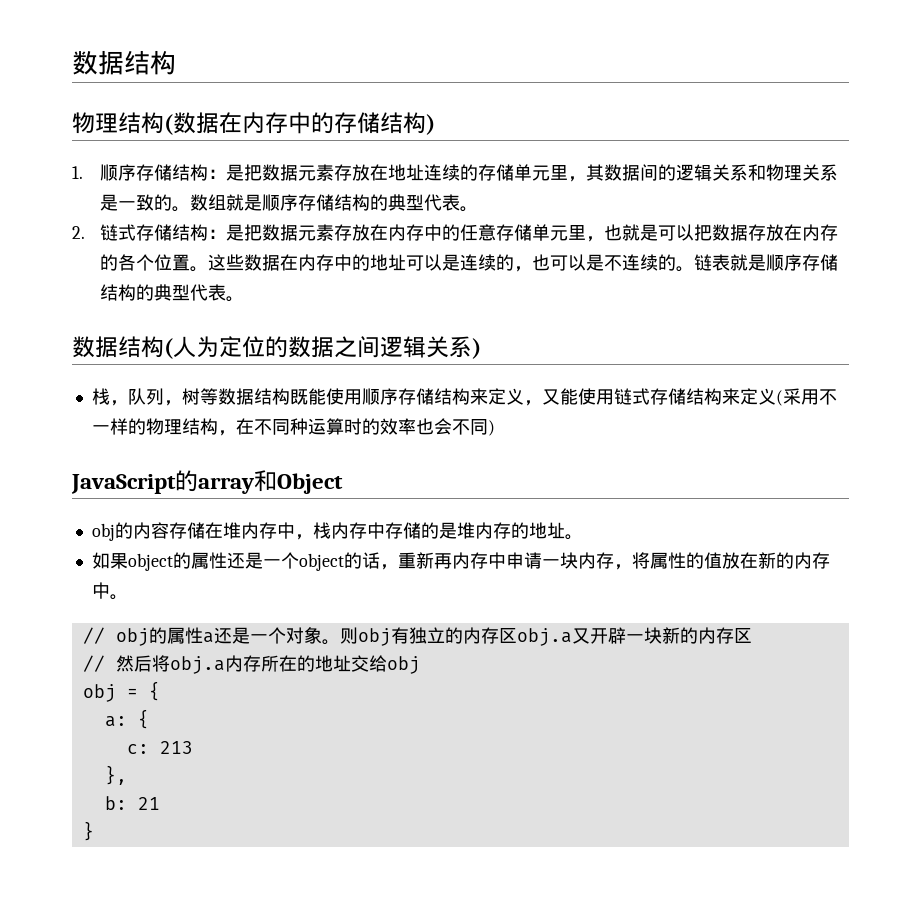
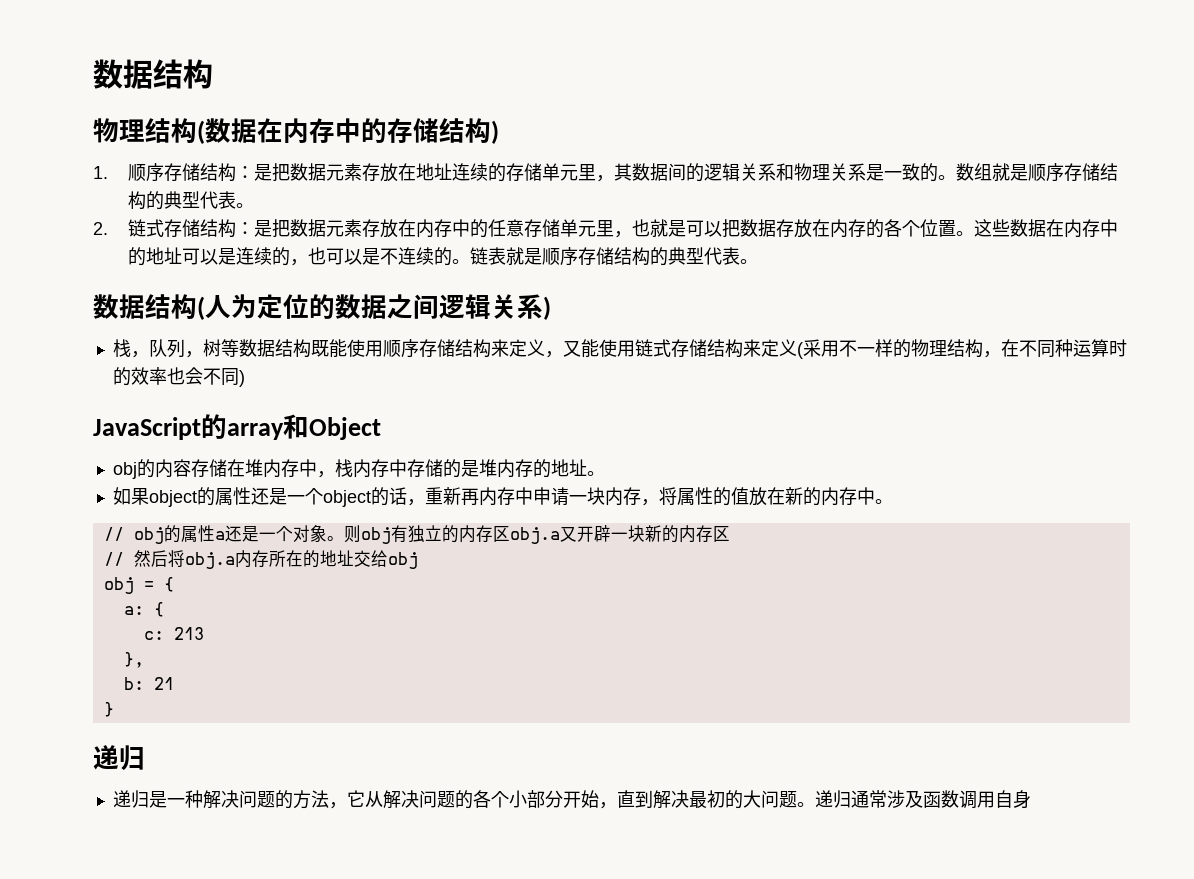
(94, 831) none -> [93,745,145,771] [112,790,1031,809] // 递归 // 递归是一种解决问题的方法，它从解决问题的各个小部分开始，直到解决最初的大问题。递归通常涉及函数调用自身

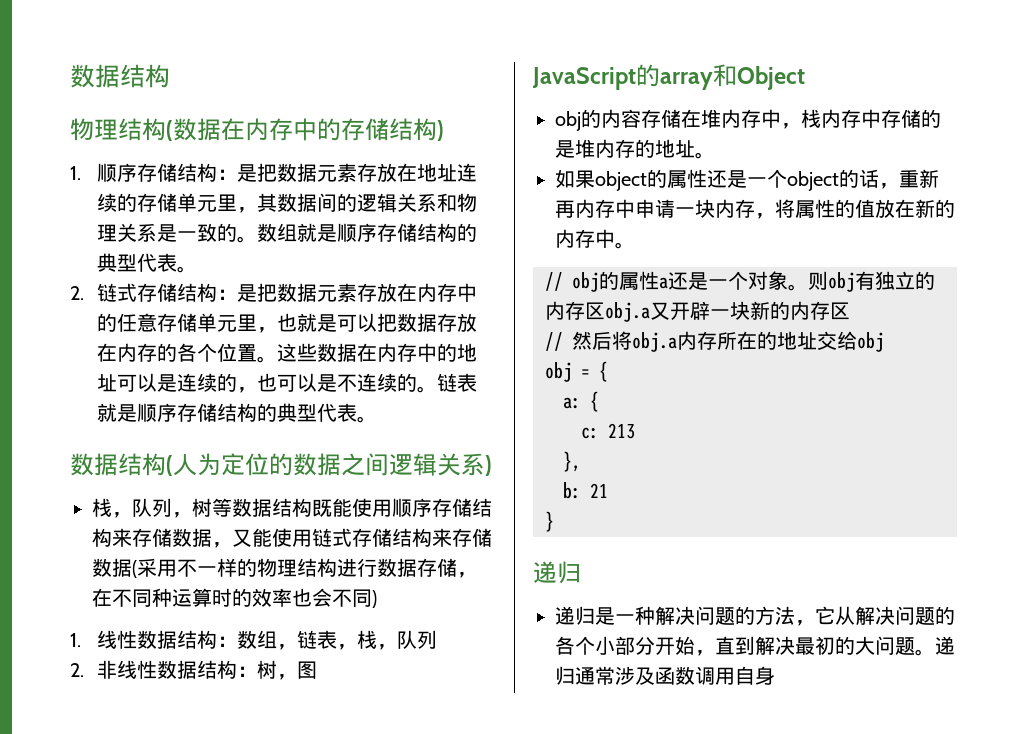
[508,339,545,357] 定义 -> [132,528,212,547] 存储数据
[760,339,797,357] 定义 -> [452,528,492,547] [92,558,132,577] 存储数据
(983, 348) none -> [337,558,457,577] 进行数据存储
(245, 378) none -> [70,630,438,650] [70,660,318,680] // 1.线性数据结构：数组，链表，栈，队列 // 2.非线性数据结构：树，图

